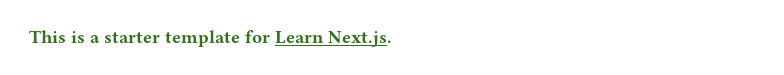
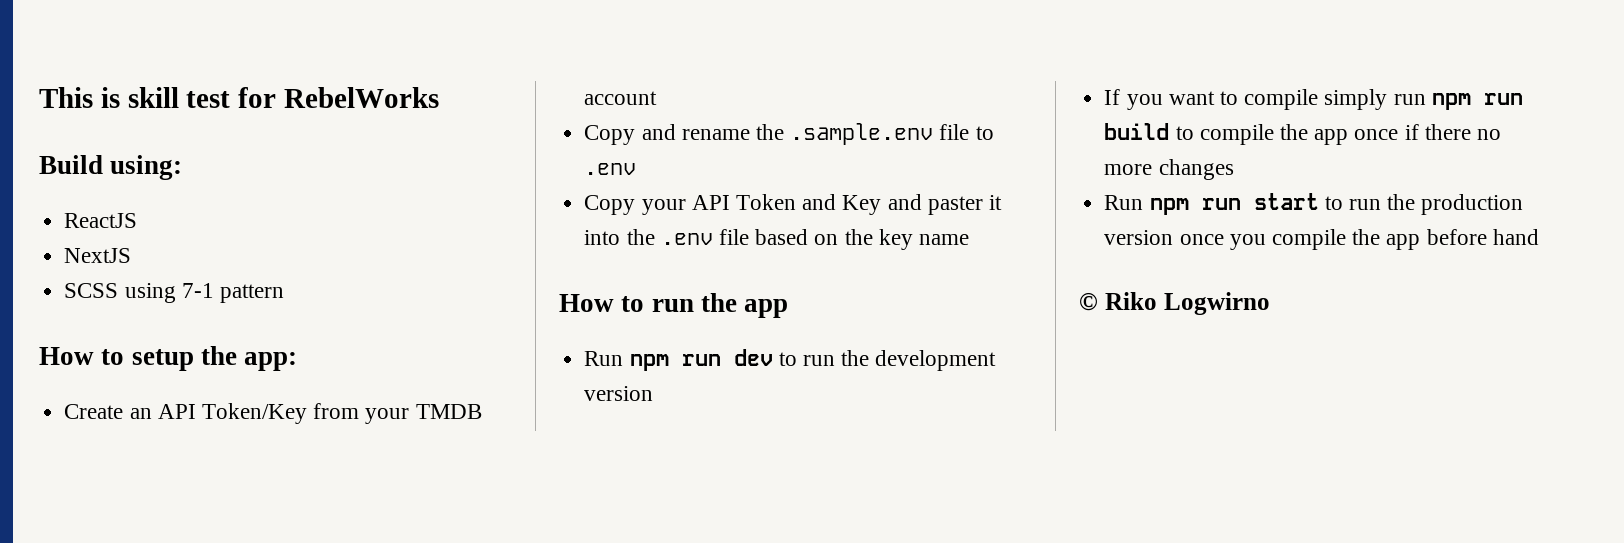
[90,30,392,47] a starter template for Learn Next.js. -> [127,87,440,108] [39,155,183,180] [64,213,138,228] [64,248,132,263] [64,283,284,303] [39,346,298,371] [64,403,482,424] [584,91,658,105] [584,123,994,145] [584,163,637,175] [584,194,1002,215] [584,229,969,250] [559,293,789,318] [584,349,997,371] [584,386,654,401] [1104,89,1523,110] [1104,123,1501,145] [1104,159,1234,180] [1104,193,1524,215] [1104,229,1539,250] [1079,292,1270,315] skill test for RebelWorks // Build using: // ReactJS // NextJS // SCSS using 7-1 pattern // How to setup the app: // Create an API Token/Key from your TMDB account // Copy and rename the .sample.env file to .env // Copy your API Token and Key and paster it into the .env file based on the key name // How to run the app // Run npm run dev to run the development version // If you want to compile simply run npm run build to compile the app once if there no more changes // Run npm run start to run the production version once you compile the app before hand // © Riko Logwirno

